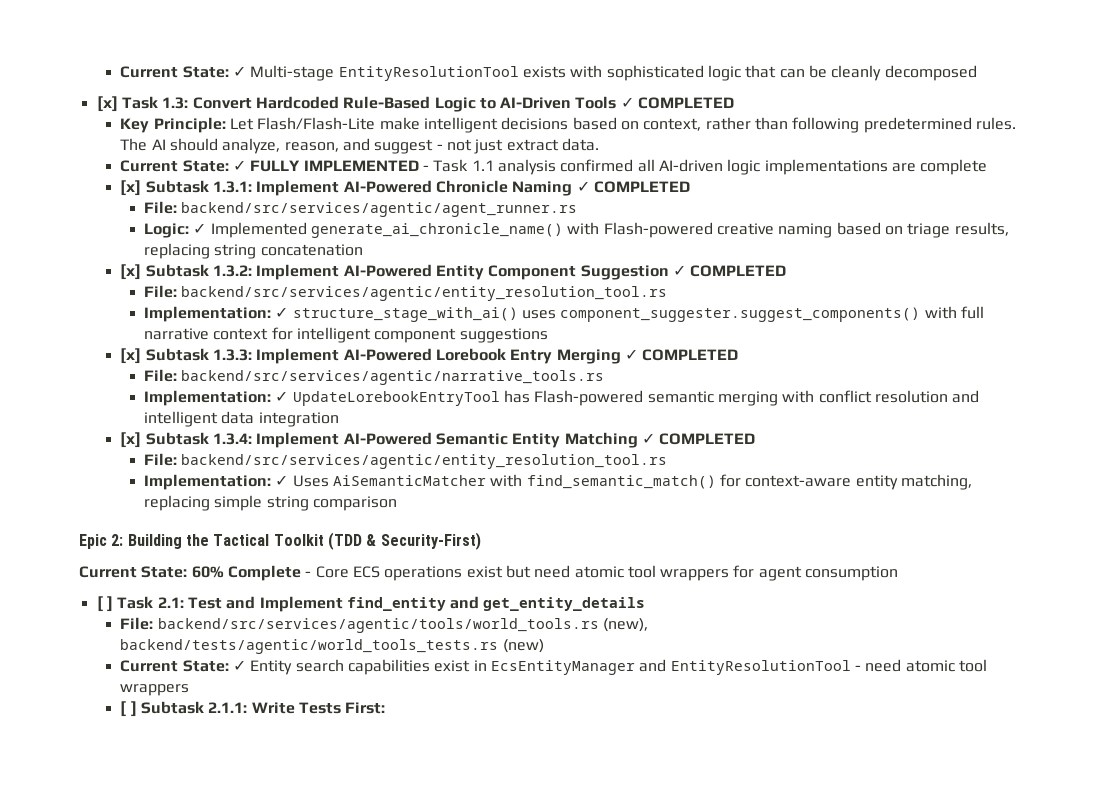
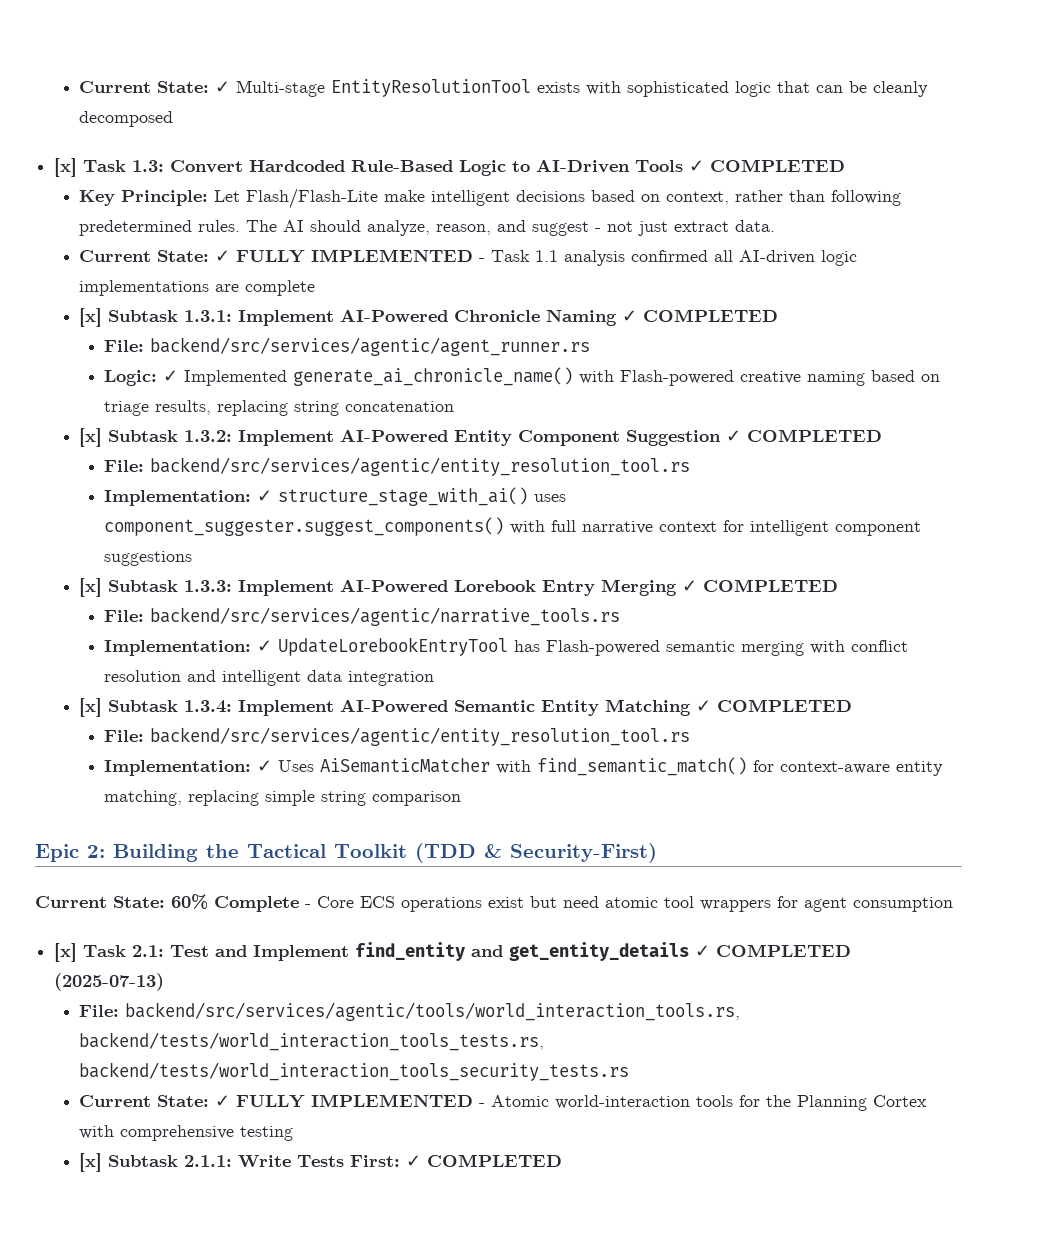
[96,596,113,612] [ ] -> [54,943,78,962] [x]
[120,617,649,633] [120,639,544,654] [120,659,987,675] [120,684,190,696] [120,701,137,717] // File: backend/src/services/agentic/tools/world_tools.rs (new), backend/tests/agentic/world_tools_tests.rs (new) // Current State: ✓ Entity search capabilities exist in EcsEntityManager and EntityResolutionTool - need atomic tool wrappers // [ ] -> [695,944,852,957] [54,973,165,991] [79,1002,741,1021] [79,1032,545,1051] [79,1062,630,1081] [79,1094,928,1111] [79,1125,294,1141] [79,1153,103,1172] ✓ COMPLETED (2025-07-13) // File: backend/src/services/agentic/tools/world_interaction_tools.rs, backend/tests/world_interaction_tools_tests.rs, backend/tests/world_interaction_tools_security_tests.rs // Current State: ✓ FULLY IMPLEMENTED - Atomic world-interaction tools for the Planning Cortex with comprehensive testing // [x]
(386, 708) none -> [406,1154,563,1167] ✓ COMPLETED

